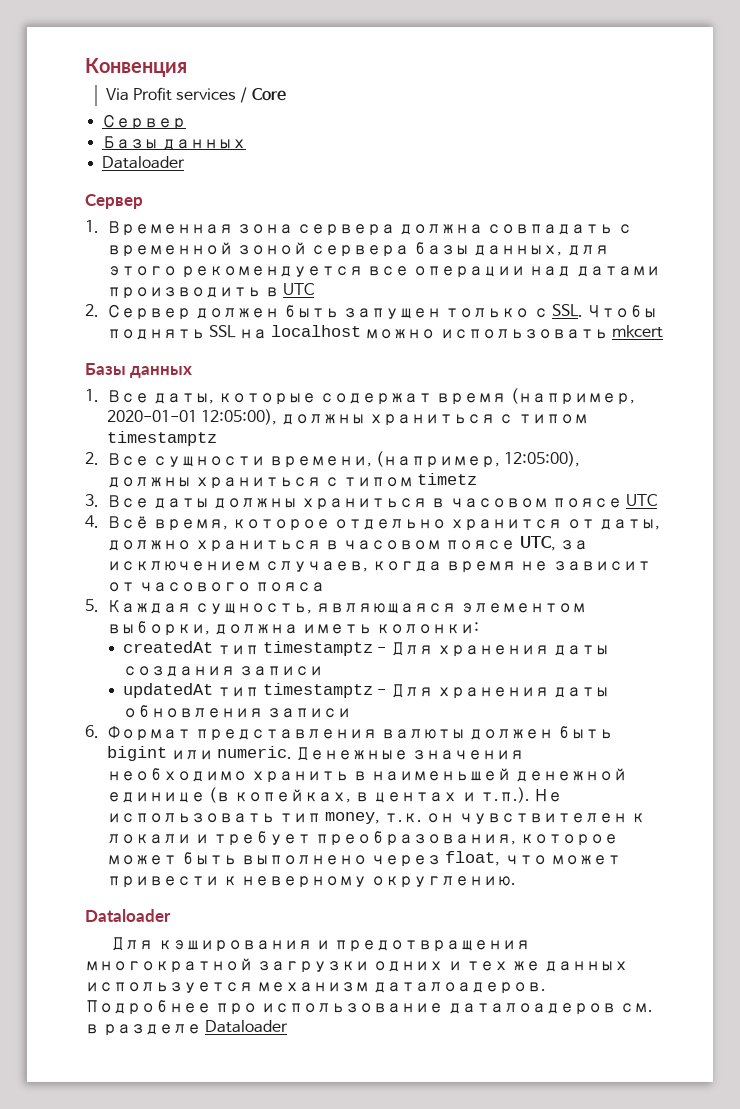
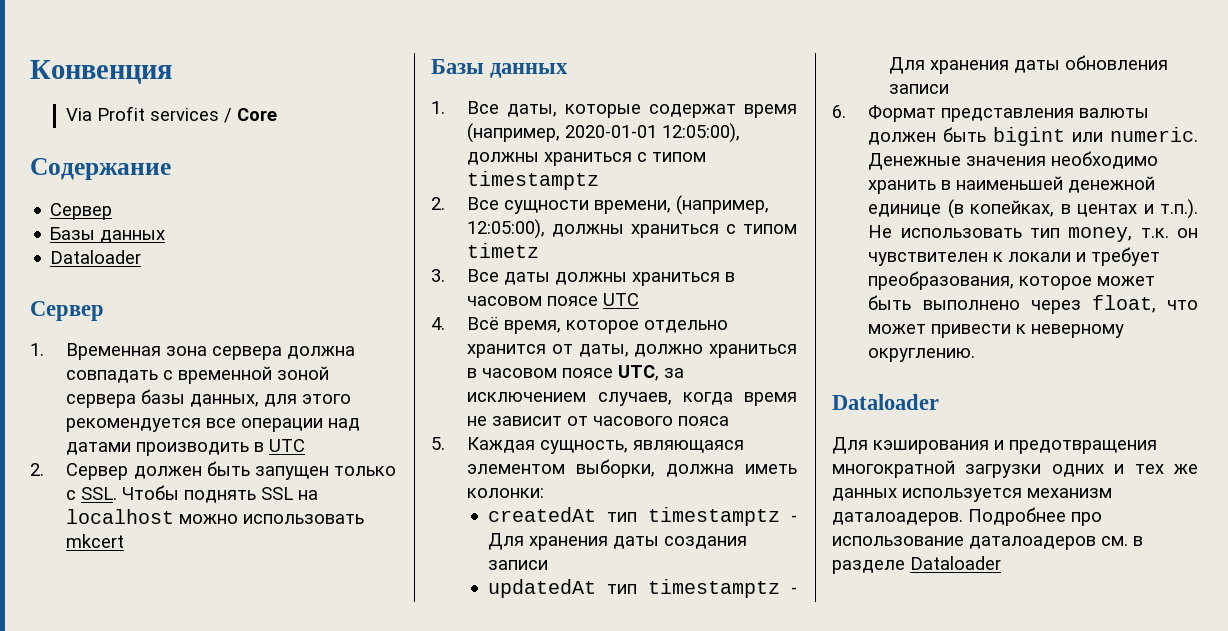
(286, 94) none -> [30,158,171,180] // Содержание

